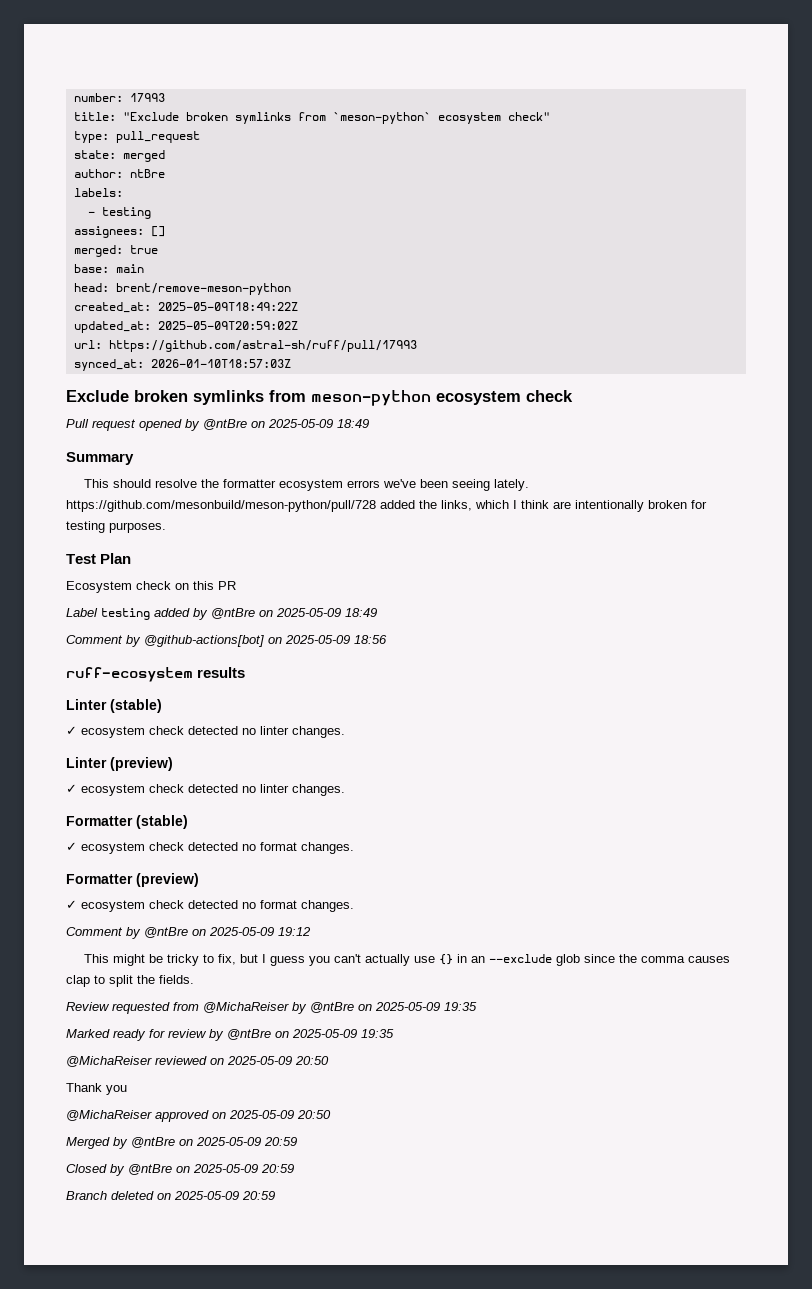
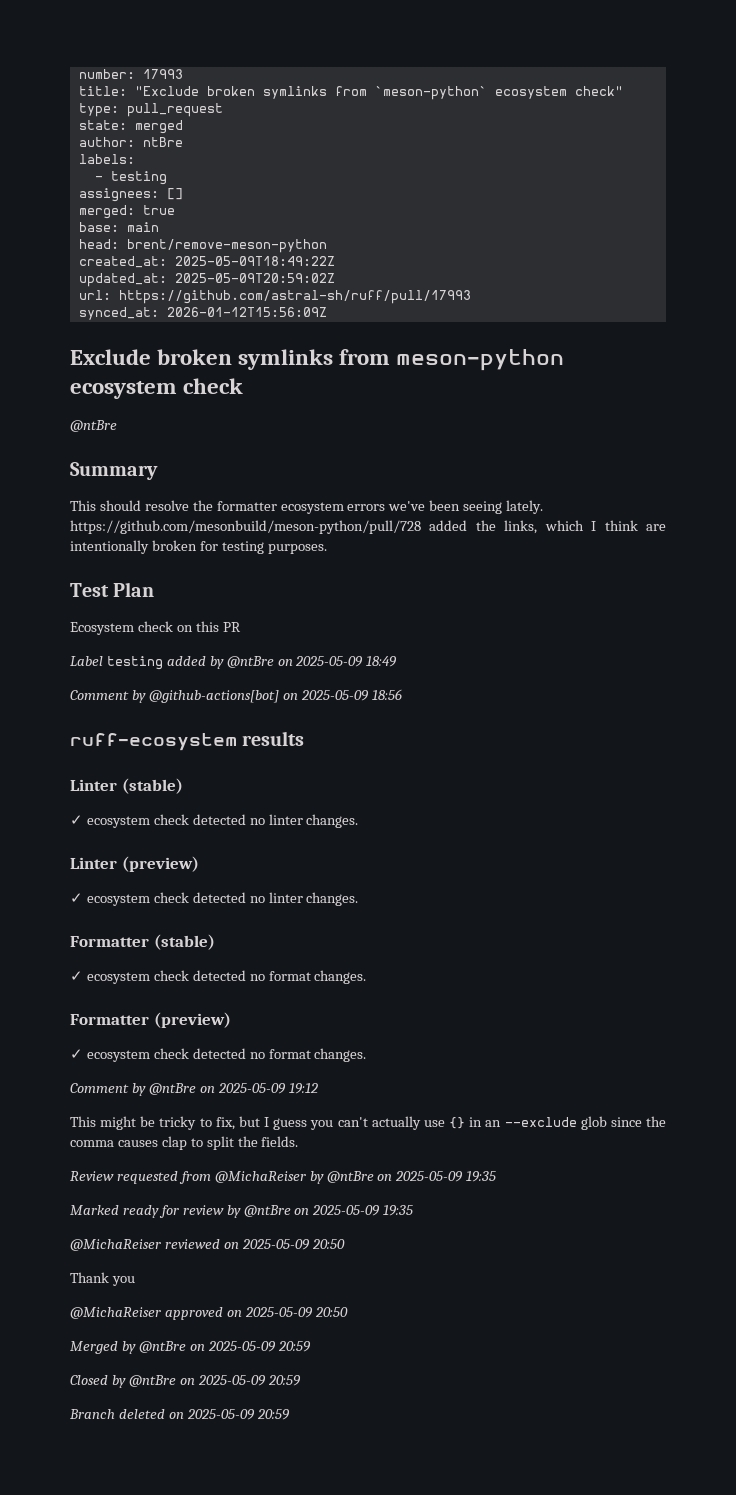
[150,359,291,368] 2026-01-10T18:57:03Z -> [166,307,327,317] 2026-01-12T15:56:09Z
[66,419,369,431] Pull request opened by @ntBre on 2025-05-09 18:49 -> [70,420,117,432] @ntBre

